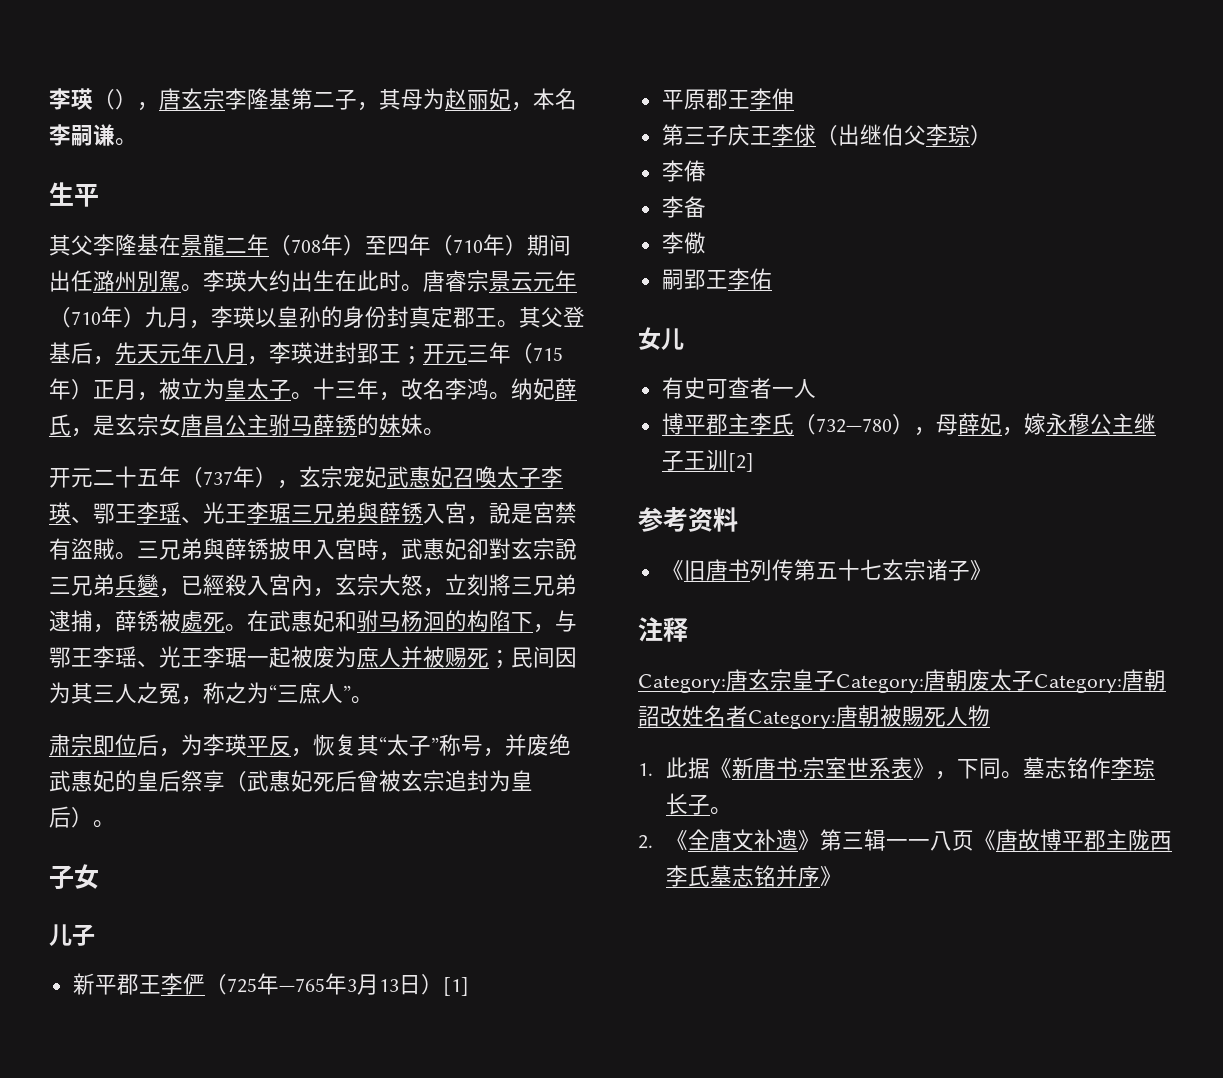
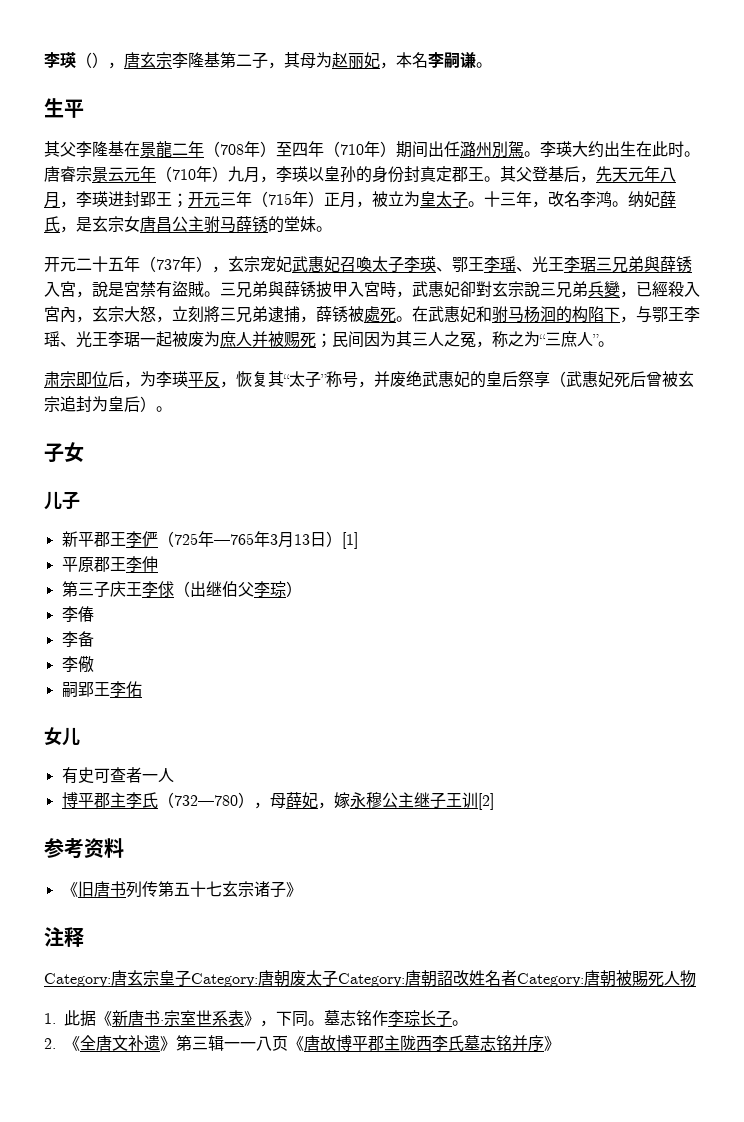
[379,414,401,436] 妹 -> [284,216,300,232] 堂

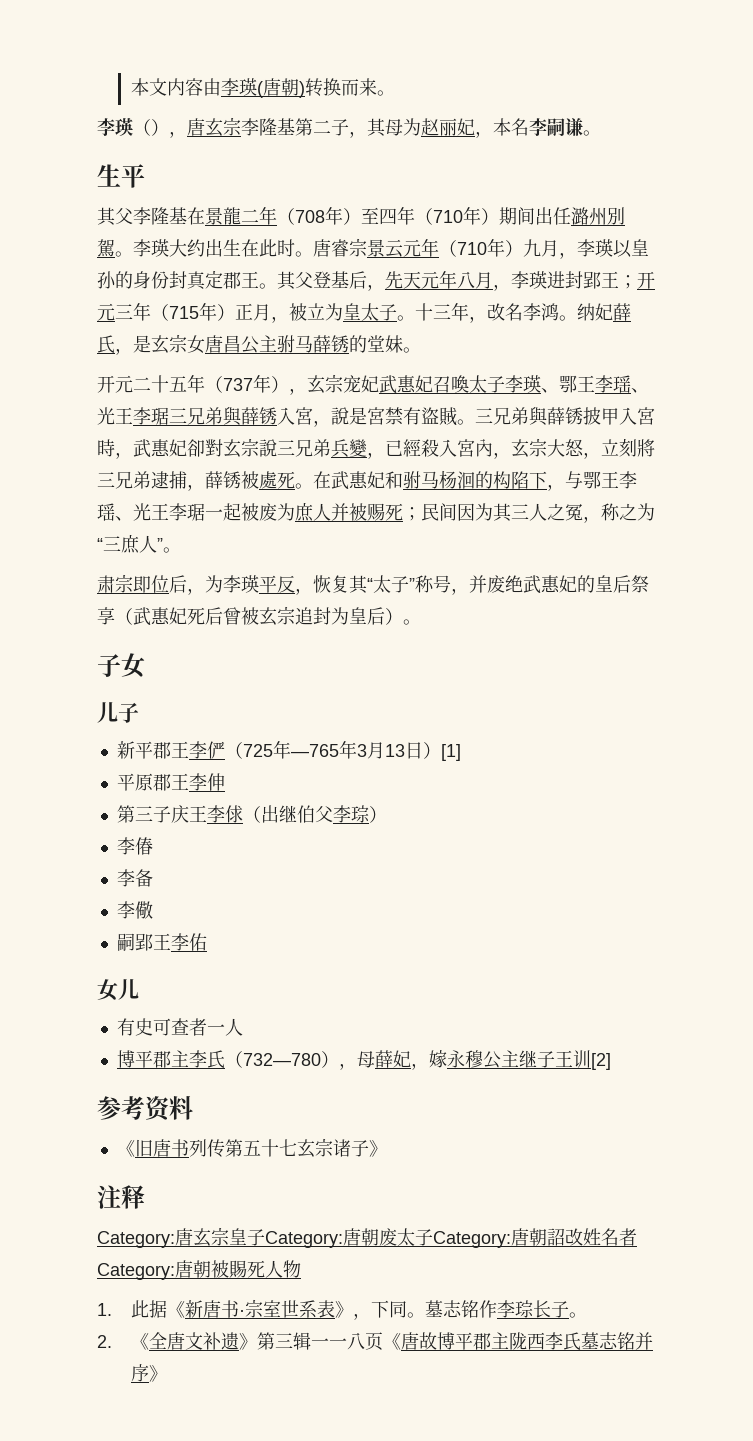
(44, 60) none -> [130,78,395,98] 本文内容由李瑛(唐朝)转换而来。 //

